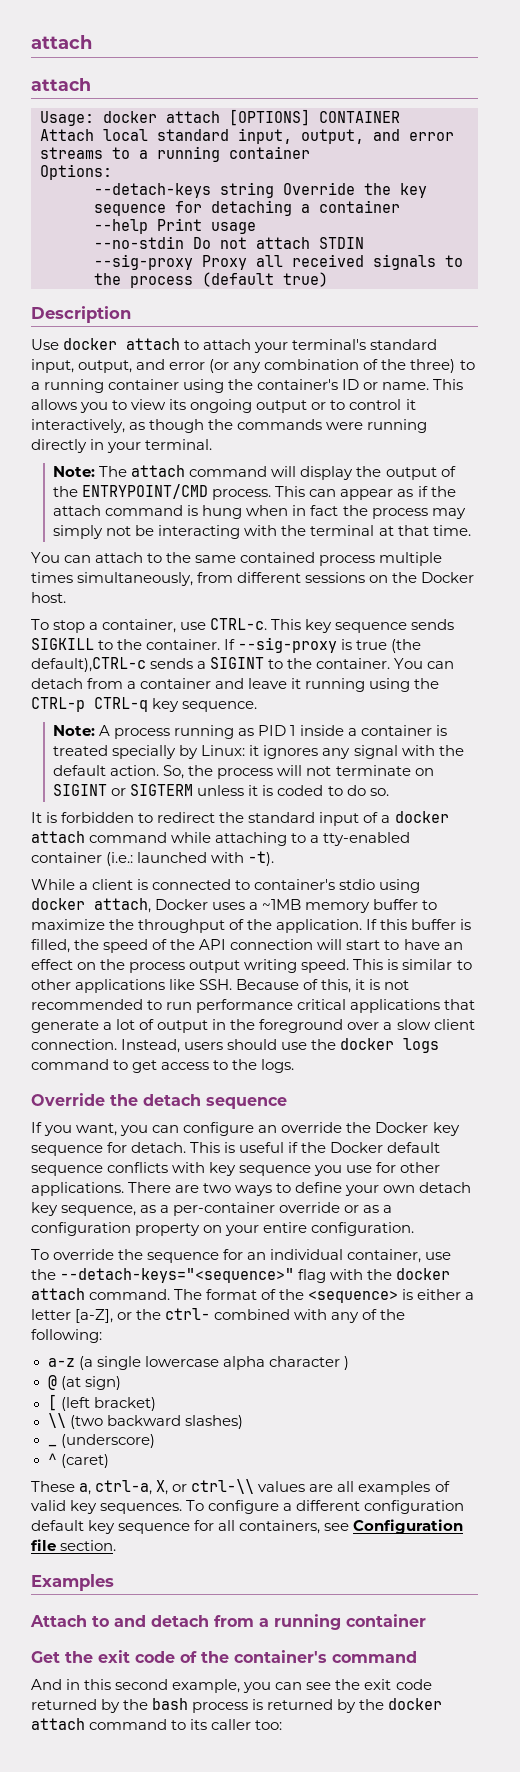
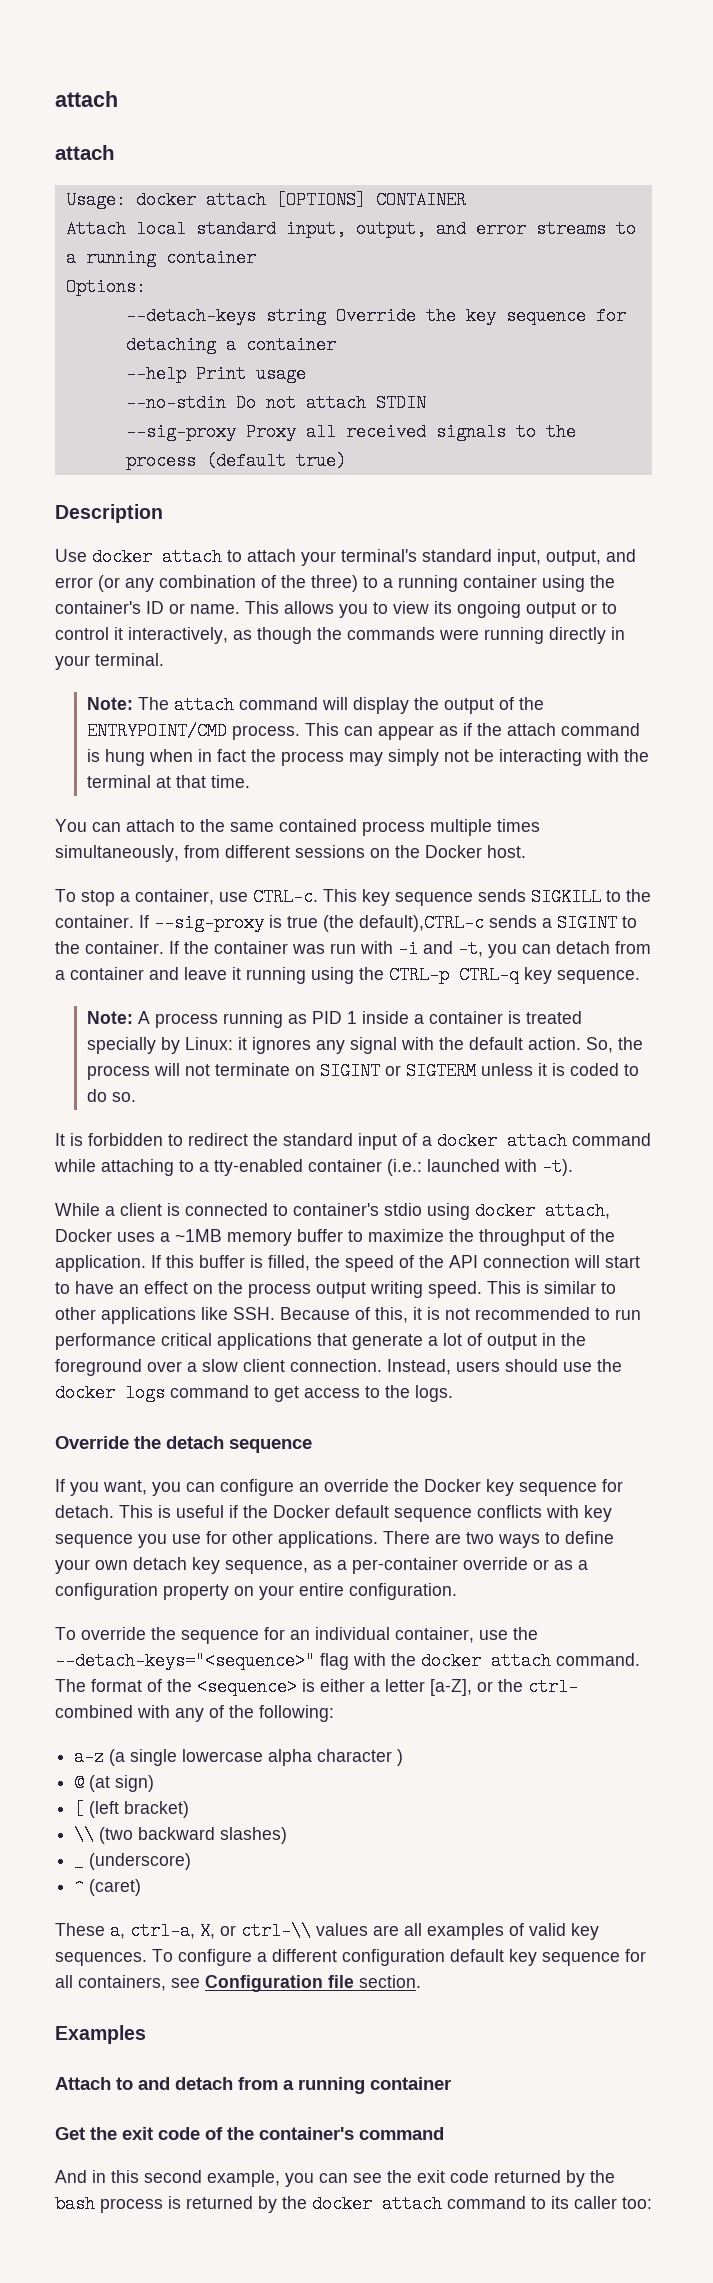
[394,658,424,669] You -> [169,940,517,958] If the container was run with -i and -t, you

